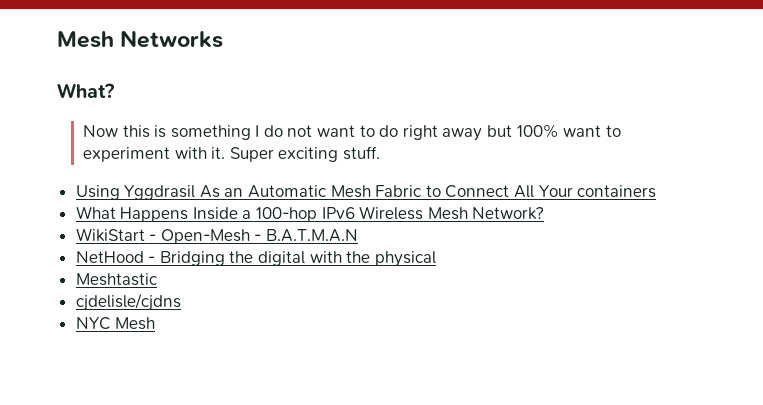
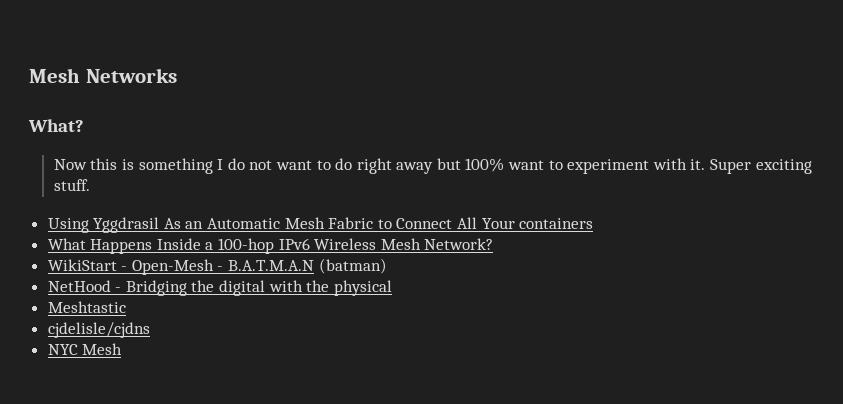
(359, 235) none -> [318,258,387,274] (batman)

